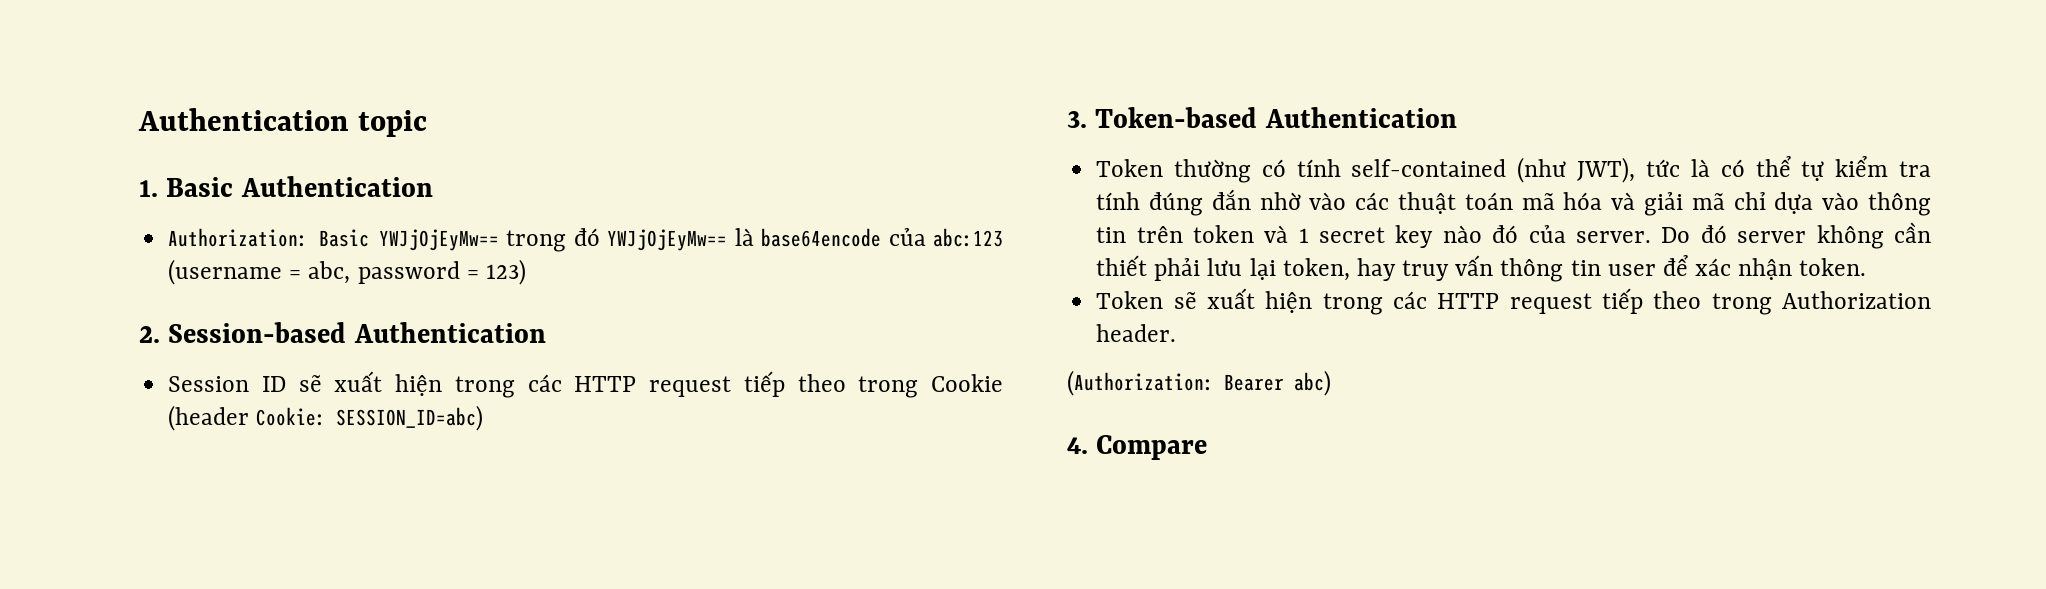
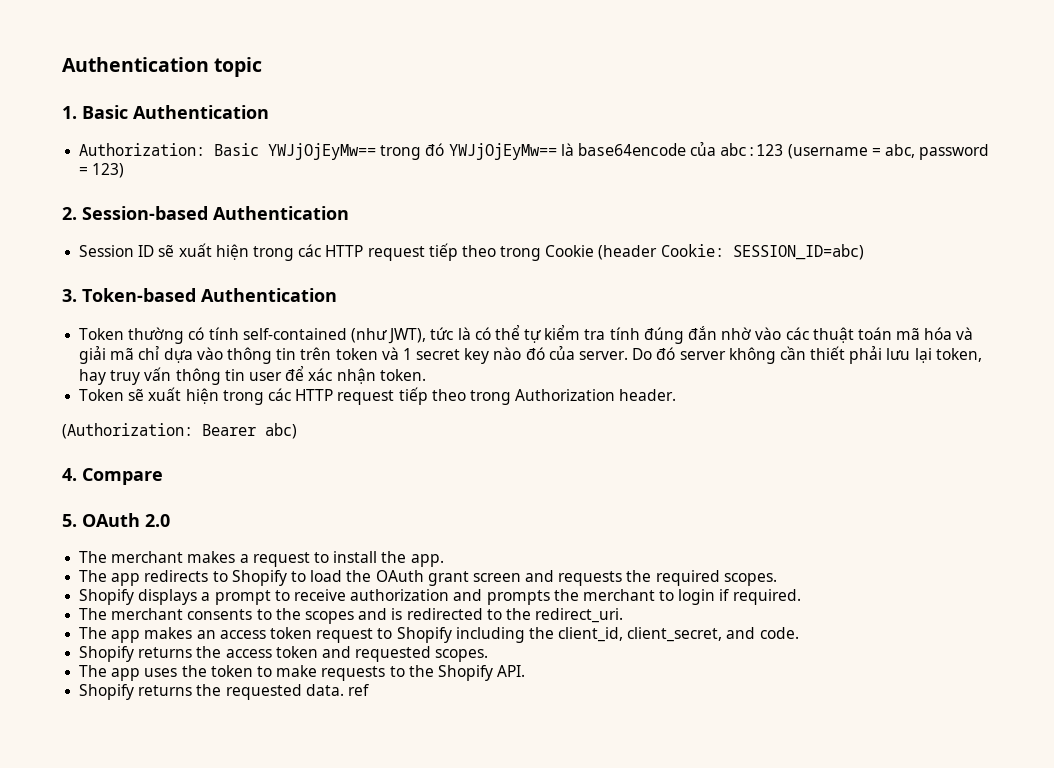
(1208, 447) none -> [62,513,170,527] [79,551,444,567] [79,570,777,586] [79,589,801,605] [79,608,624,624] [79,627,799,643] [79,646,489,662] [79,665,526,681] [79,684,369,700] // 5. OAuth 2.0 // The merchant makes a request to install the app. // The app redirects to Shopify to load the OAuth grant screen and requests the required scopes. // Shopify displays a prompt to receive authorization and prompts the merchant to login if required. // The merchant consents to the scopes and is redirected to the redirect_uri. // The app makes an access token request to Shopify including the client_id, client_secret, and code. // Shopify returns the access token and requested scopes. // The app uses the token to make requests to the Shopify API. // Shopify returns the requested data. ref

